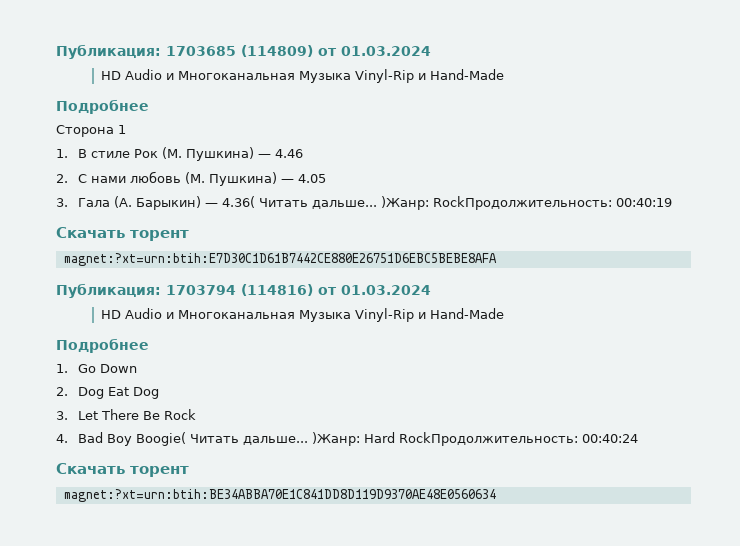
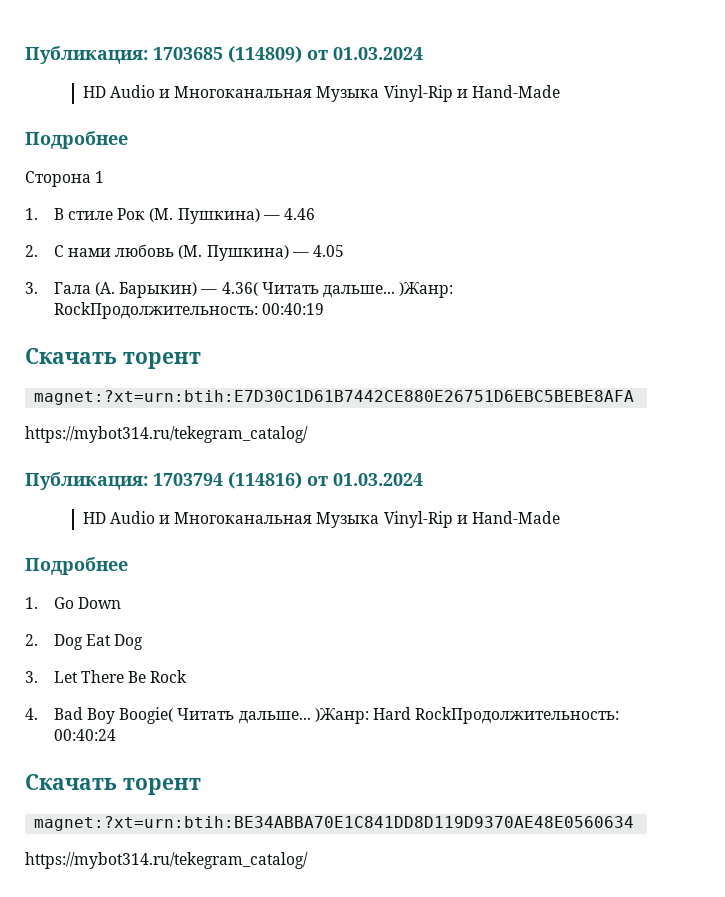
(497, 259) none -> [25,426,308,443] // https://mybot314.ru/tekegram_catalog/
(496, 495) none -> [25,852,308,869] // https://mybot314.ru/tekegram_catalog/

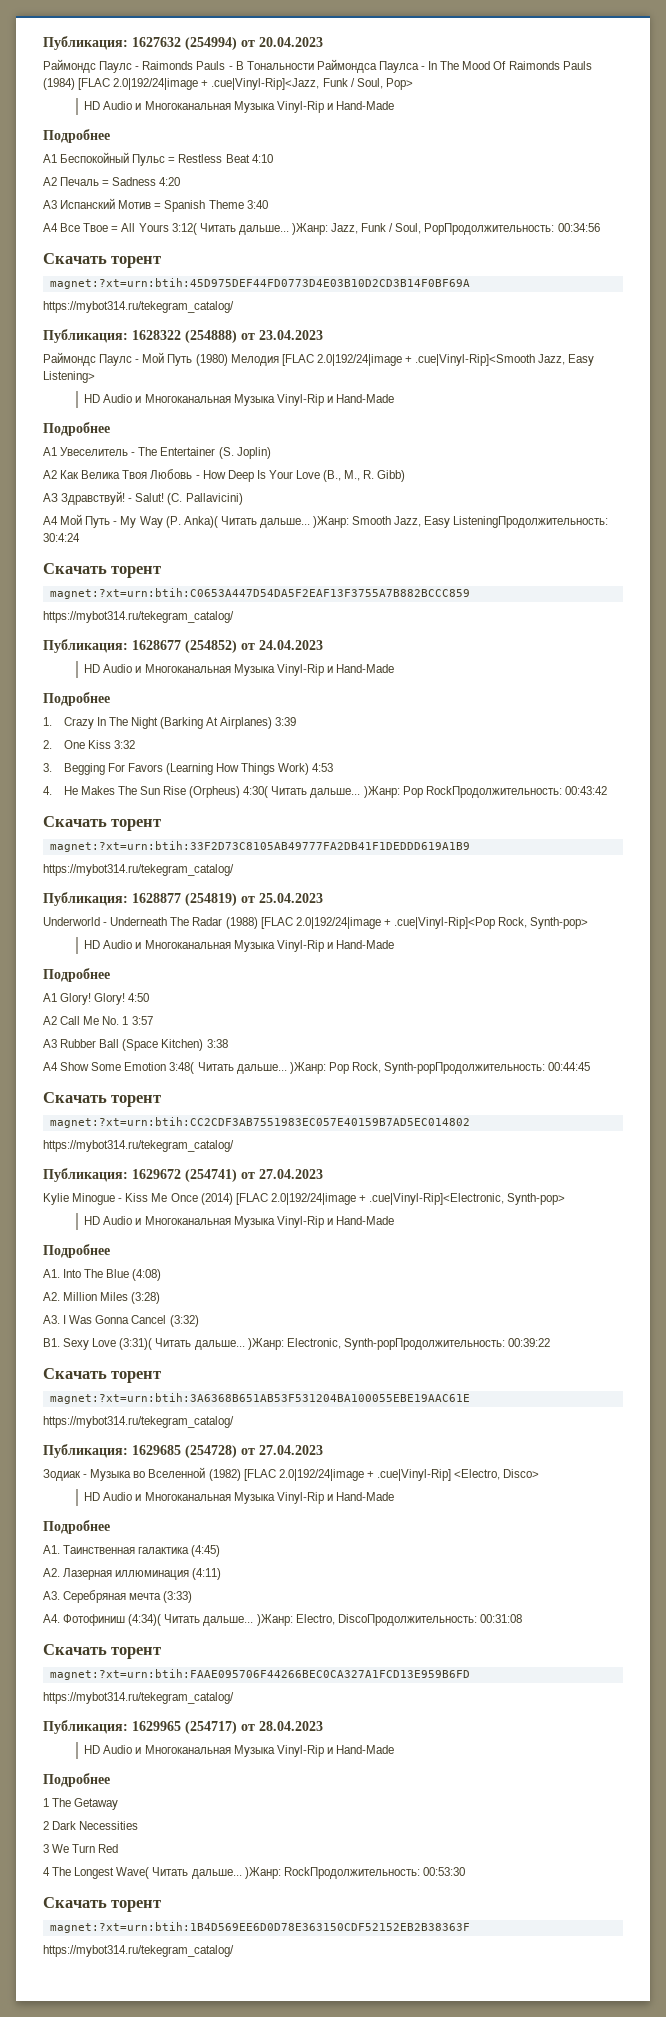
[25,46,423,64] [82,85,561,102] [25,131,128,149] [25,171,105,187] [25,208,315,224] [25,244,344,261] [25,282,454,298] [53,302,325,319] [25,348,201,369] [34,390,635,405] [25,426,308,443] [25,472,423,490] Публикация: 1703685 (114809) от 01.03.2024 // HD Audio и Многоканальная Музыка Vinyl-Rip и Hand-Made // Подробнее // Сторона 1 // 1. В стиле Рок (М. Пушкина) — 4.46 // 2. С нами любовь (М. Пушкина) — 4.05 // 3. Гала (А. Барыкин) — 4.36( Читать дальше... )Жанр: RockПродолжительность: 00:40:19 // Скачать торент // magnet:?xt=urn:btih:E7D30C1D61B7442CE880E26751D6EBC5BEBE8AFA // https://mybot314.ru/tekegram_catalog/ // Публикация: 1703794 (114816) от 01.03.2024 -> [43,36,323,50] [43,59,592,73] [43,78,413,90] [84,101,394,113] [43,129,110,143] [43,152,273,166] [43,177,181,186] [43,198,268,212] [43,223,600,235] [43,253,162,268] [49,278,470,289] [43,301,234,313] [43,329,323,343] [43,352,595,366] [43,371,95,383] [84,394,394,406] [43,422,110,436] [43,447,271,459] [43,469,406,482] [43,491,243,505] [43,514,609,528] [43,533,80,542] [43,563,162,578] [49,588,470,599] [43,611,234,623] [43,639,323,653] Публикация: 1627632 (254994) от 20.04.2023 // Раймондс Паулс - Raimonds Pauls - В Тональности Раймондса Паулса - In The Mood Of Raimonds Pauls (1984) [FLAC 2.0|192/24|image + .cue|Vinyl-Rip]<Jazz, Funk / Soul, Pop> // HD Audio и Многоканальная Музыка Vinyl-Rip и Hand-Made // Подробнее // A1 Беспокойный Пульс = Restless Beat 4:10 // A2 Печаль = Sadness 4:20 // A3 Испанский Мотив = Spanish Theme 3:40 // A4 Все Твое = All Yours 3:12( Читать дальше... )Жанр: Jazz, Funk / Soul, PopПродолжительность: 00:34:56 // Скачать торент // magnet:?xt=urn:btih:45D975DEF44FD0773D4E03B10D2CD3B14F0BF69A // https://mybot314.ru/tekegram_catalog/ // Публикация: 1628322 (254888) от 23.04.2023 // Раймондc Паулс - Мой Путь (1980) Мелодия [FLAC 2.0|192/24|image + .cue|Vinyl-Rip]<Smooth Jazz, Easy Listening> // HD Audio и Многоканальная Музыка Vinyl-Rip и Hand-Made // Подробнее // А1 Увеселитель - The Entertainer (S. Joplin) // А2 Как Велика Твоя Любовь - How Deep Is Your Love (В., M., R. Gibb) // АЗ Здравствуй! - Salut! (C. Pallavicini) // А4 Мой Путь - My Way (P. Anka)( Читать дальше... )Жанр: Smooth Jazz, Easy ListeningПродолжительность: 30:4:24 // Скачать торент // magnet:?xt=urn:btih:C0653A447D54DA5F2EAF13F3755A7B882BCCC859 // https://mybot314.ru/tekegram_catalog/ // Публикация: 1628677 (254852) от 24.04.2023
[53,597,122,609] [25,634,144,650] [25,670,188,683] [25,707,620,724] [53,729,116,741] [25,774,201,795] [34,816,635,831] [25,852,308,869] Go Down // 2. Dog Eat Dog // 3. Let There Be Rock // 4. Bad Boy Boogie( Читать дальше... )Жанр: Hard RockПродолжительность: 00:40:24 // Скачать торент // magnet:?xt=urn:btih:BE34ABBA70E1C841DD8D119D9370AE48E0560634 // https://mybot314.ru/tekegram_catalog/ -> [63,717,297,729] [43,740,135,749] [43,763,334,775] [43,786,607,798] [43,816,162,831] [49,841,470,852] [43,864,234,876] [43,892,323,906] [43,917,589,929] [84,940,394,952] [43,968,110,982] [43,993,150,1005] [43,1016,153,1025] [43,1039,228,1051] [43,1062,591,1074] [43,1092,162,1107] [49,1117,470,1128] [43,1140,234,1152] [43,1168,323,1182] [43,1193,566,1205] [84,1216,394,1228] [43,1244,110,1258] [43,1269,162,1281] [43,1292,161,1304] [43,1315,199,1327] [43,1338,550,1350] [43,1368,162,1383] [49,1393,470,1404] [43,1416,234,1428] [43,1444,323,1458] [43,1467,540,1481] [84,1492,394,1504] [43,1520,110,1534] [43,1545,221,1557] [43,1568,222,1580] [43,1590,193,1603] [43,1614,522,1626] [43,1644,162,1659] [49,1669,470,1680] [43,1692,234,1704] [43,1720,323,1734] [84,1745,394,1757] [43,1773,110,1787] [43,1798,119,1810] [43,1821,139,1830] [43,1844,119,1853] [43,1867,465,1879] [43,1897,162,1912] [49,1922,470,1933] [43,1945,234,1957] Crazy In The Night (Barking At Airplanes) 3:39 // 2. One Kiss 3:32 // 3. Begging For Favors (Learning How Things Work) 4:53 // 4. He Makes The Sun Rise (Orpheus) 4:30( Читать дальше... )Жанр: Pop RockПродолжительность: 00:43:42 // Скачать торент // magnet:?xt=urn:btih:33F2D73C8105AB49777FA2DB41F1DEDDD619A1B9 // https://mybot314.ru/tekegram_catalog/ // Публикация: 1628877 (254819) от 25.04.2023 // Underworld - Underneath The Radar (1988) [FLAC 2.0|192/24|image + .cue|Vinyl-Rip]<Pop Rock, Synth-pop> // HD Audio и Многоканальная Музыка Vinyl-Rip и Hand-Made // Подробнее // A1 Glory! Glory! 4:50 // A2 Call Me No. 1 3:57 // A3 Rubber Ball (Space Kitchen) 3:38 // A4 Show Some Emotion 3:48( Читать дальше... )Жанр: Pop Rock, Synth-popПродолжительность: 00:44:45 // Скачать торент // magnet:?xt=urn:btih:CC2CDF3AB7551983EC057E40159B7AD5EC014802 // https://mybot314.ru/tekegram_catalog/ // Публикация: 1629672 (254741) от 27.04.2023 // Kylie Minogue - Kiss Me Once (2014) [FLAC 2.0|192/24|image + .cue|Vinyl-Rip]<Electronic, Synth-pop> // HD Audio и Многоканальная Музыка Vinyl-Rip и Hand-Made // Подробнее // A1. Into The Blue (4:08) // A2. Million Miles (3:28) // A3. I Was Gonna Cancel (3:32) // B1. Sexy Love (3:31)( Читать дальше... )Жанр: Electronic, Synth-popПродолжительность: 00:39:22 // Скачать торент // magnet:?xt=urn:btih:3A6368B651AB53F531204BA100055EBE19AAC61E // https://mybot314.ru/tekegram_catalog/ // Публикация: 1629685 (254728) от 27.04.2023 // Зодиак - Музыка во Вселенной (1982) [FLAC 2.0|192/24|image + .cue|Vinyl-Rip] <Electro, Disco> // HD Audio и Многоканальная Музыка Vinyl-Rip и Hand-Made // Подробнее // A1. Таинственная галактика (4:45) // A2. Лазерная иллюминация (4:11) // A3. Серебряная мечта (3:33) // A4. Фотофиниш (4:34)( Читать дальше... )Жанр: Electro, DiscoПродолжительность: 00:31:08 // Скачать торент // magnet:?xt=urn:btih:FAAE095706F44266BEC0CA327A1FCD13E959B6FD // https://mybot314.ru/tekegram_catalog/ // Публикация: 1629965 (254717) от 28.04.2023 // HD Audio и Многоканальная Музыка Vinyl-Rip и Hand-Made // Подробнее // 1 The Getaway // 2 Dark Necessities // 3 We Turn Red // 4 The Longest Wave( Читать дальше... )Жанр: RockПродолжительность: 00:53:30 // Скачать торент // magnet:?xt=urn:btih:1B4D569EE6D0D78E363150CDF52152EB2B38363F // https://mybot314.ru/tekegram_catalog/

